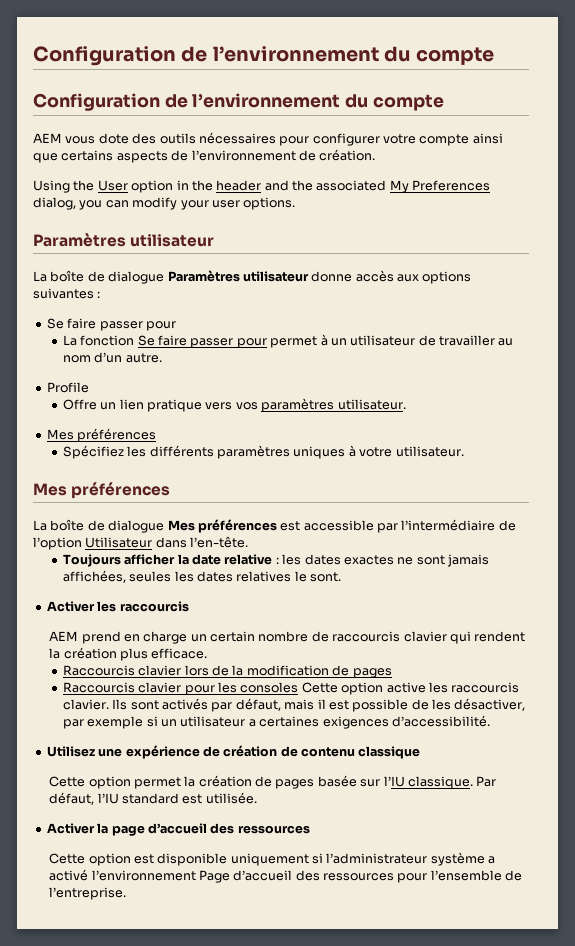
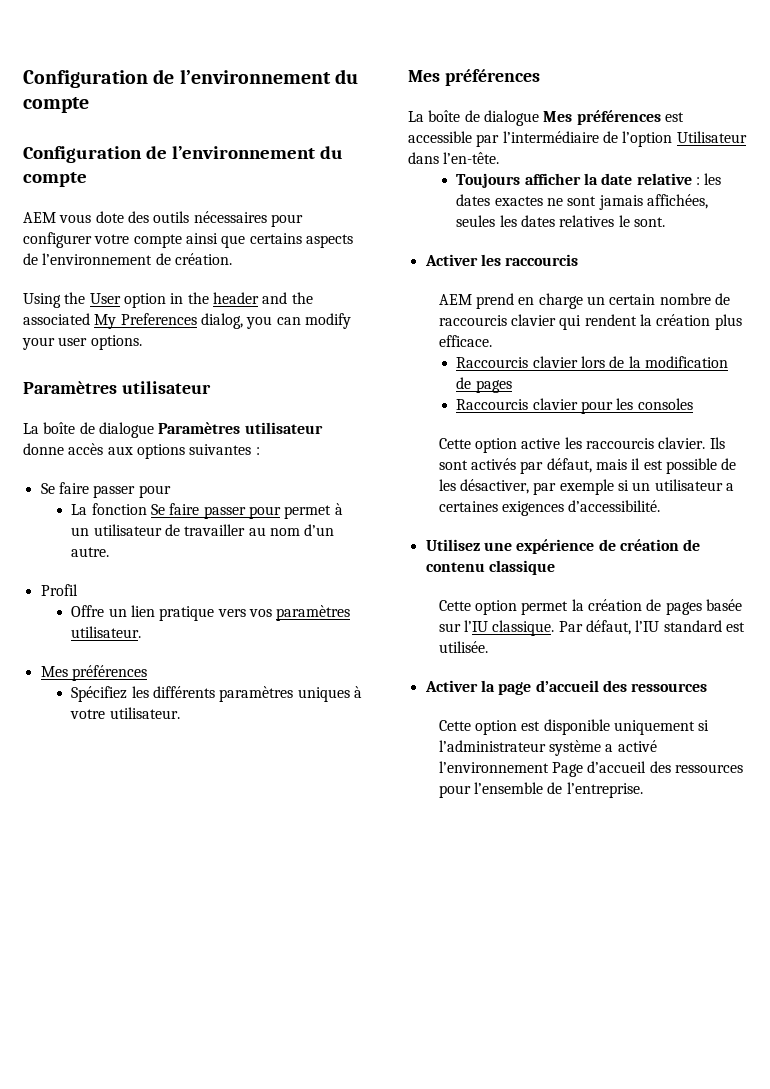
[46,382,89,393] Profile -> [40,584,78,596] Profil
(299, 687) none -> (693, 404) //

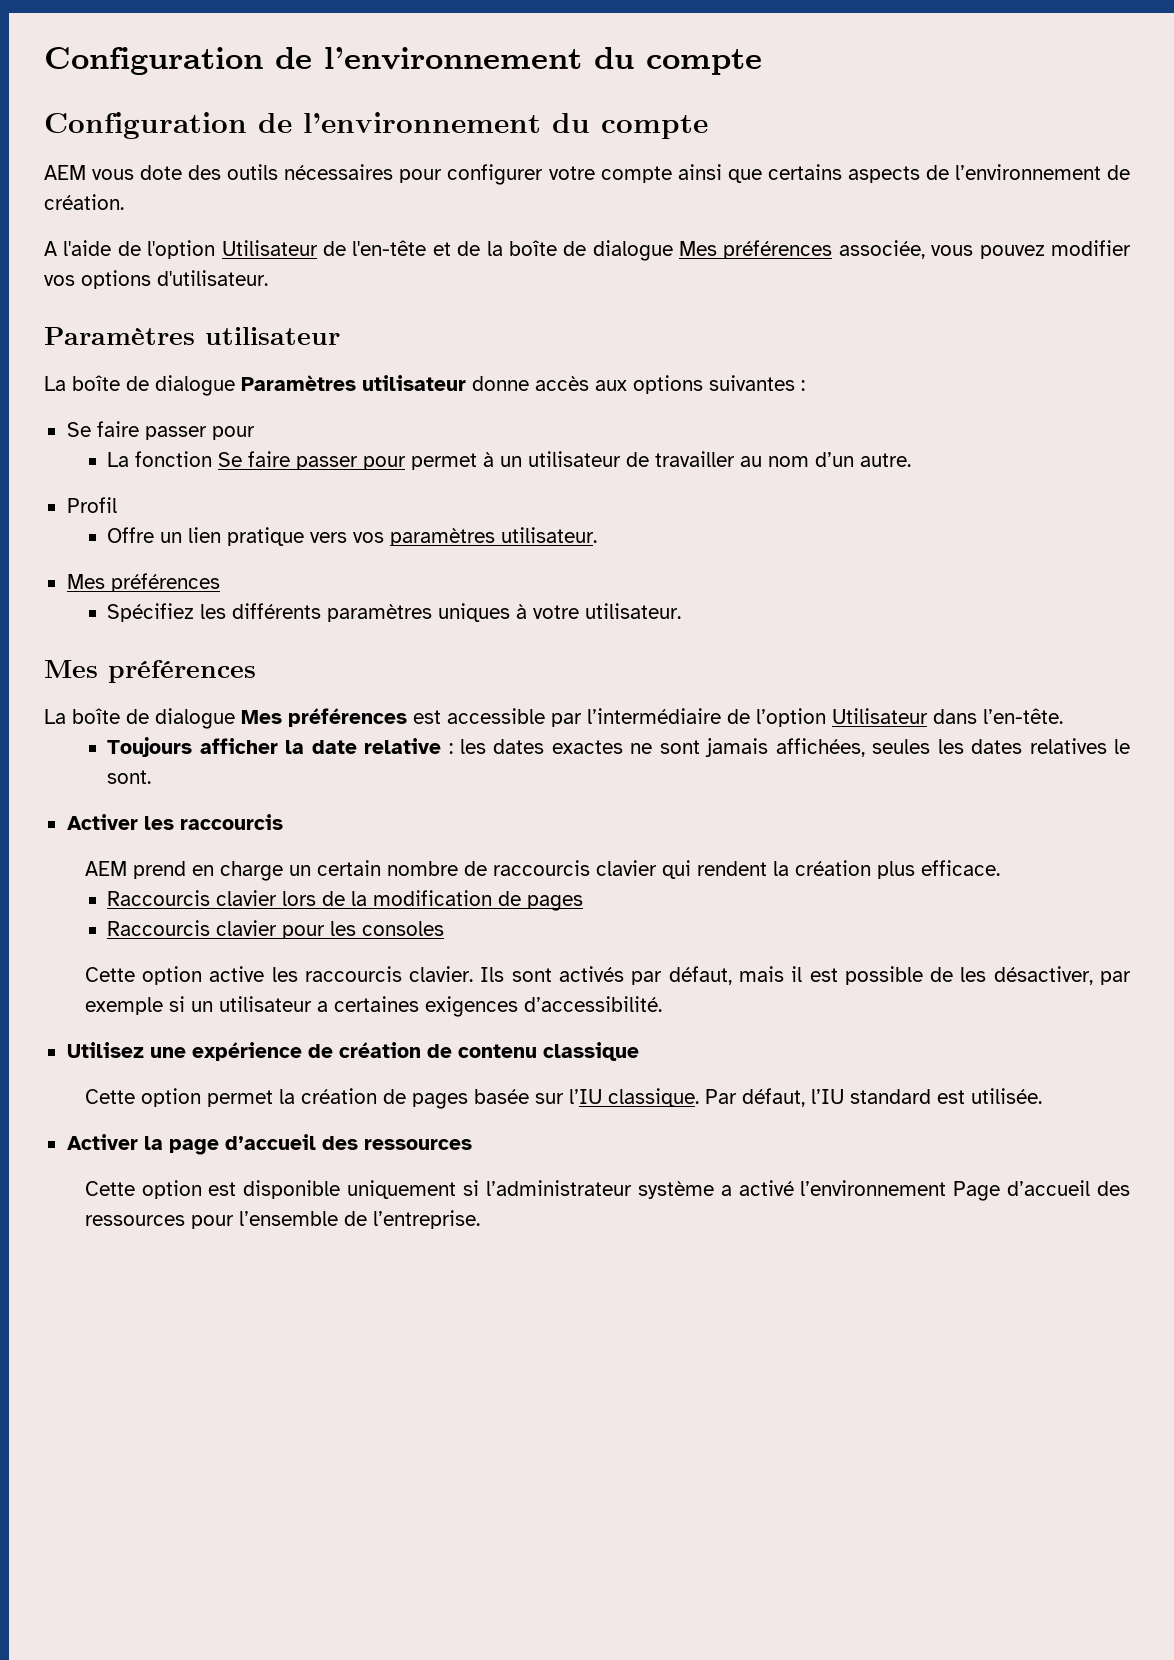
[23,292,313,308] [23,313,351,329] [22,335,142,350] Using the User option in the header and the associated My Preferences dialog, you can modify your user options. -> [44,240,1132,261] [44,270,268,289] A l'aide de l'option Utilisateur de l'en-tête et de la boîte de dialogue Mes préférences associée, vous pouvez modifier vos options d'utilisateur.

